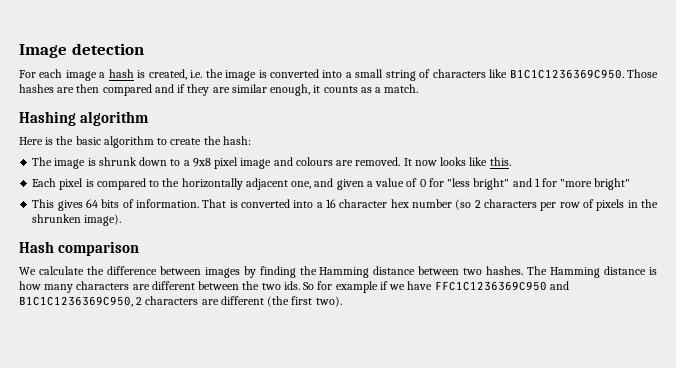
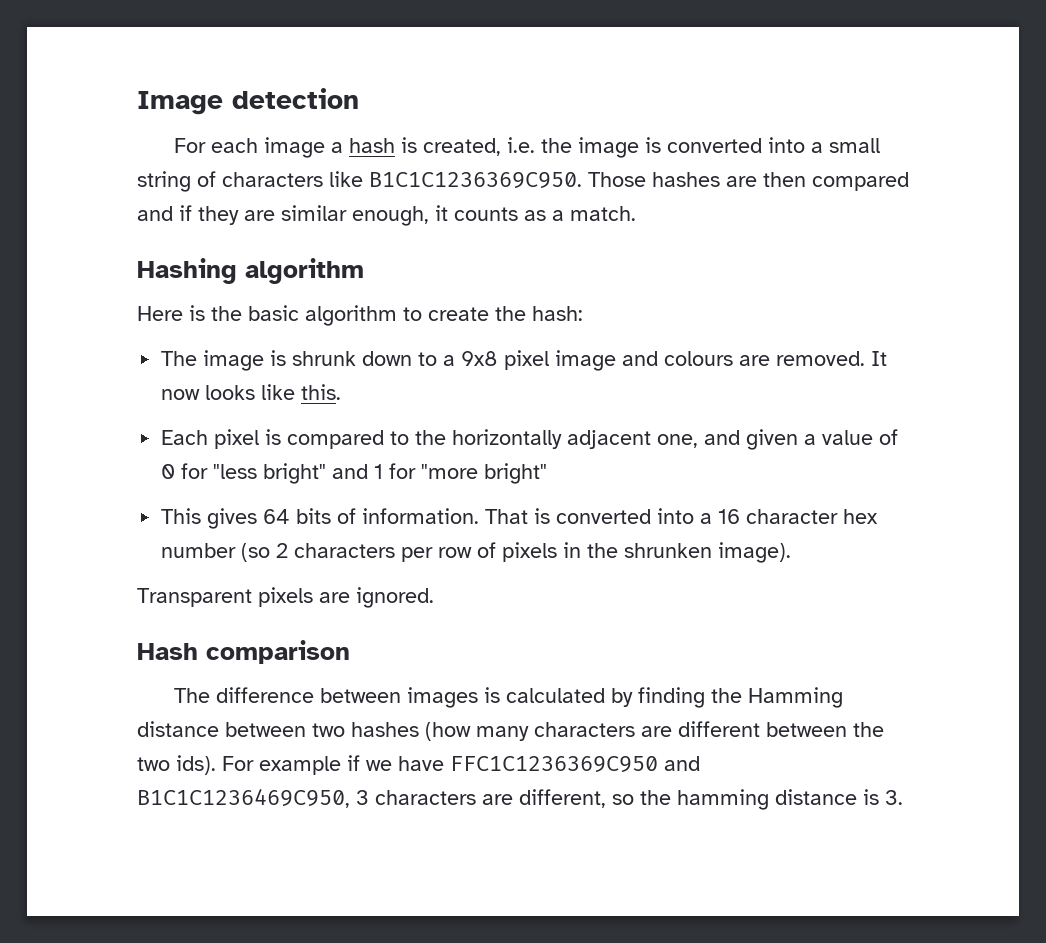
(122, 220) none -> [137,587,434,608] // Transparent pixels are ignored.
[19,266,104,275] We calculate the -> [174,688,211,703] The
(240, 272) none -> [484,687,606,703] is calculated
[486,266,658,278] [19,281,41,290] hashes. The Hamming distance is how -> [351,722,471,741] hashes (how
[283,281,333,290] ids. So for -> [176,755,254,775] ids). For
[19,296,342,307] B1C1C1236369C950, 2 characters are different (the first two). -> [137,789,903,810] B1C1C1236469C950, 3 characters are different, so the hamming distance is 3.

